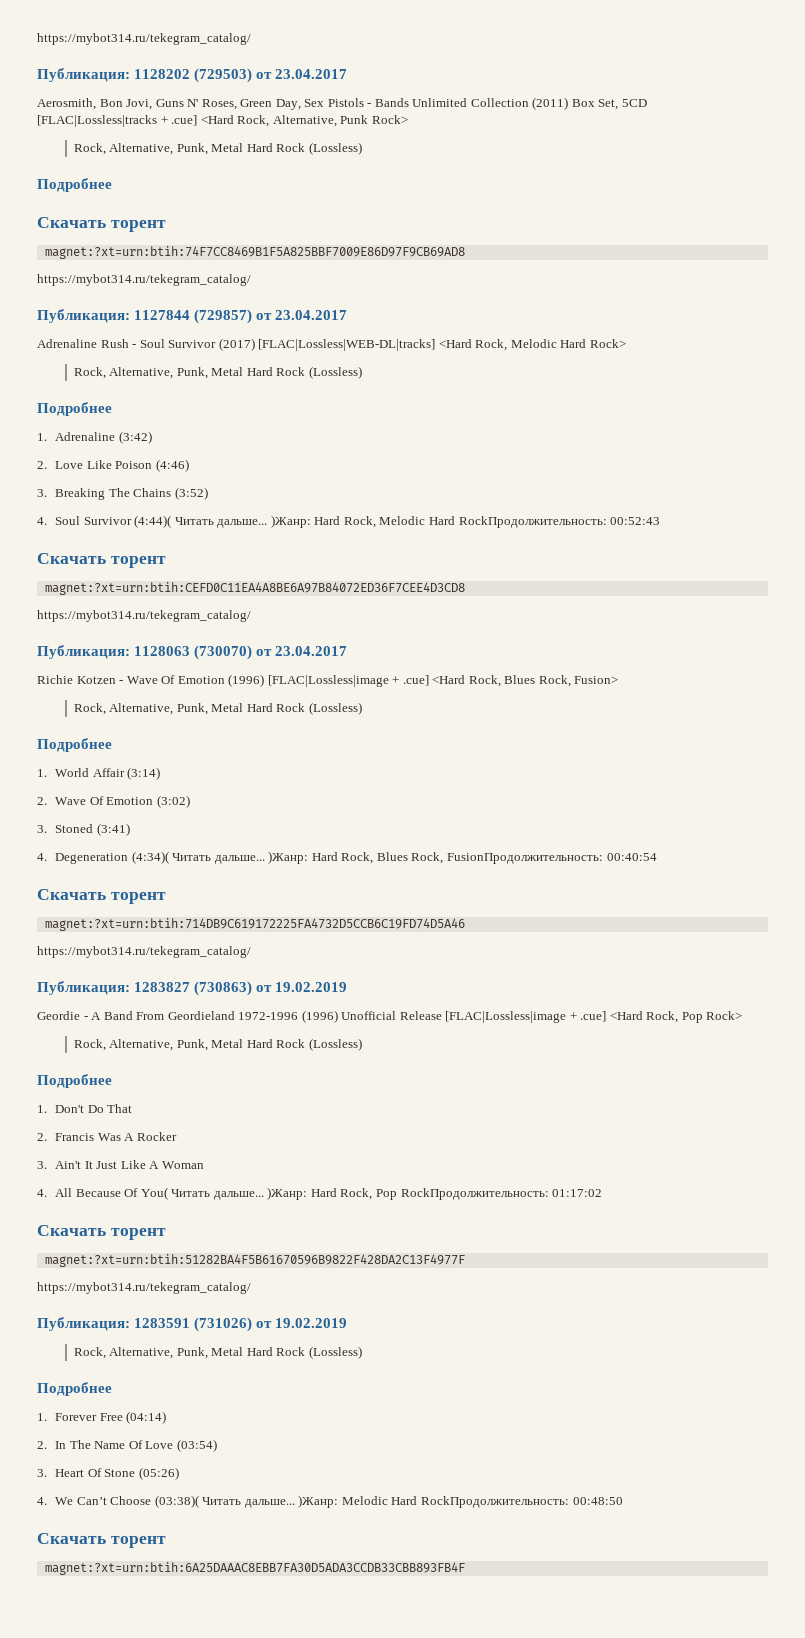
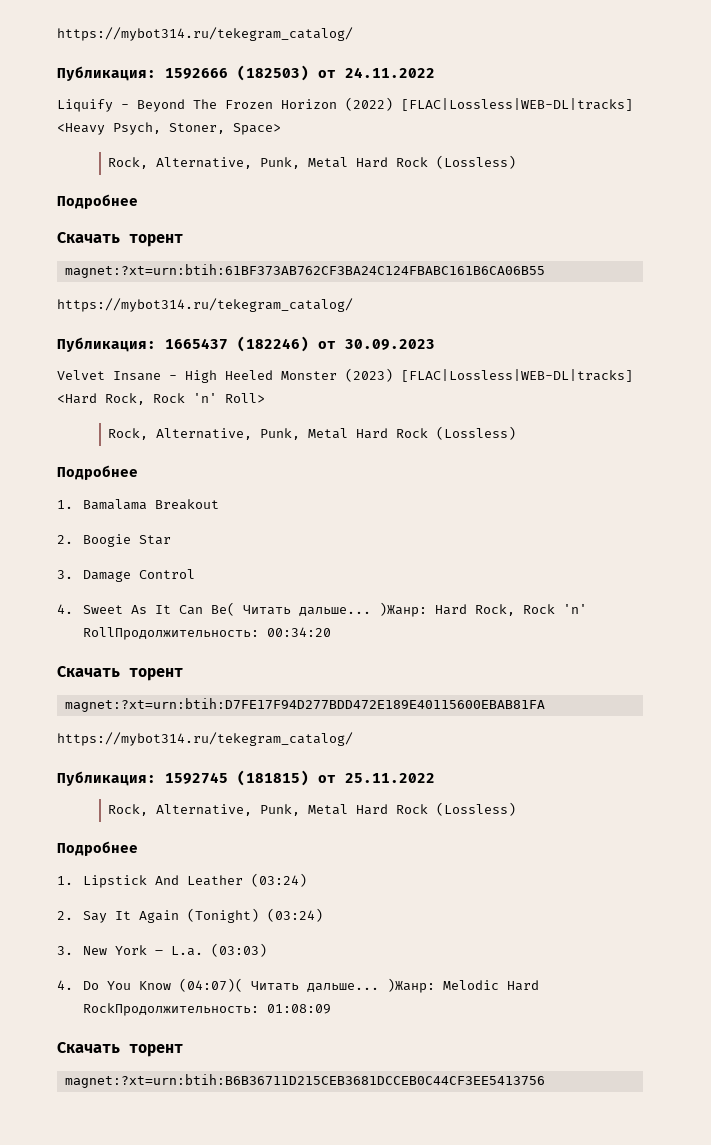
[37,33,251,45] [37,68,348,83] [37,97,647,110] [37,115,408,127] https://mybot314.ru/tekegram_catalog/ // Публикация: 1128202 (729503) от 23.04.2017 // Aerosmith, Bon Jovi, Guns N' Roses, Green Day, Sex Pistols - Bands Unlimited Collection (2011) Box Set, 5CD [FLAC|Lossless|tracks + .cue] <Hard Rock, Alternative, Punk Rock> -> [57,27,353,41] [57,65,435,81] [57,97,633,112] [57,122,281,135] https://mybot314.ru/tekegram_catalog/ // Публикация: 1592666 (182503) от 24.11.2022 // Liquify - Beyond The Frozen Horizon (2022) [FLAC|Lossless|WEB-DL|tracks] <Heavy Psych, Stoner, Space>
[44,246,465,259] [37,274,251,286] [37,309,348,324] [37,338,626,351] [73,366,362,379] [37,402,112,416] [37,431,152,444] [37,459,189,472] [37,487,208,500] [37,515,661,528] [37,553,166,568] [44,582,465,595] [37,610,251,622] [37,645,348,660] [37,674,619,687] [73,702,362,715] [37,738,112,752] [37,767,161,780] [37,795,190,808] [37,823,130,836] [37,851,657,864] [37,889,166,904] [44,918,465,931] [37,946,251,958] [37,981,348,996] [37,1010,743,1023] [73,1038,362,1051] [37,1074,112,1088] [37,1104,133,1113] [37,1132,177,1141] [37,1160,204,1169] [37,1187,603,1200] [37,1225,166,1240] [44,1254,465,1267] [37,1282,251,1294] [37,1317,348,1332] [73,1346,362,1359] [37,1382,112,1396] [37,1411,167,1424] [37,1439,217,1452] [37,1467,179,1480] [37,1495,199,1508] magnet:?xt=urn:btih:74F7CC8469B1F5A825BBF7009E86D97F9CB69AD8 // https://mybot314.ru/tekegram_catalog/ // Публикация: 1127844 (729857) от 23.04.2017 // Adrenaline Rush - Soul Survivor (2017) [FLAC|Lossless|WEB-DL|tracks] <Hard Rock, Melodic Hard Rock> // Rock, Alternative, Punk, Metal Hard Rock (Lossless) // Подробнее // 1. Adrenaline (3:42) // 2. Love Like Poison (4:46) // 3. Breaking The Chains (3:52) // 4. Soul Survivor (4:44)( Читать дальше... )Жанр: Hard Rock, Melodic Hard RockПродолжительность: 00:52:43 // Скачать торент // magnet:?xt=urn:btih:CEFD0C11EA4A8BE6A97B84072ED36F7CEE4D3CD8 // https://mybot314.ru/tekegram_catalog/ // Публикация: 1128063 (730070) от 23.04.2017 // Richie Kotzen - Wave Of Emotion (1996) [FLAC|Lossless|image + .cue] <Hard Rock, Blues Rock, Fusion> // Rock, Alternative, Punk, Metal Hard Rock (Lossless) // Подробнее // 1. World Affair (3:14) // 2. Wave Of Emotion (3:02) // 3. Stoned (3:41) // 4. Degeneration (4:34)( Читать дальше... )Жанр: Hard Rock, Blues Rock, FusionПродолжительность: 00:40:54 // Скачать торент // magnet:?xt=urn:btih:714DB9C619172225FA4732D5CCB6C19FD74D5A46 // https://mybot314.ru/tekegram_catalog/ // Публикация: 1283827 (730863) от 19.02.2019 // Geordie - A Band From Geordieland 1972-1996 (1996) Unofficial Release [FLAC|Lossless|image + .cue] <Hard Rock, Pop Rock> // Rock, Alternative, Punk, Metal Hard Rock (Lossless) // Подробнее // 1. Don't Do That // 2. Francis Was A Rocker // 3. Ain't It Just Like A Woman // 4. All Because Of You( Читать дальше... )Жанр: Hard Rock, Pop RockПродолжительность: 01:17:02 // Скачать торент // magnet:?xt=urn:btih:51282BA4F5B61670596B9822F428DA2C13F4977F // https://mybot314.ru/tekegram_catalog/ // Публикация: 1283591 (731026) от 19.02.2019 // Rock, Alternative, Punk, Metal Hard Rock (Lossless) // Подробнее // 1. Forever Free (04:14) // 2. In The Name Of Love (03:54) // 3. Heart Of Stone (05:26) // 4. We Can’t Choose (03:38)( -> [64,264,545,278] [57,298,353,312] [57,336,435,352] [57,368,633,383] [57,393,265,405] [108,426,517,440] [57,465,138,480] [57,499,219,510] [57,534,171,547] [57,569,195,582] [57,602,587,617] [82,627,331,640] [57,666,183,681] [64,698,545,712] [57,732,353,746] [57,770,435,786] [108,802,517,816] [57,841,138,856] [57,873,307,888] [57,908,323,923] [57,943,267,957] [57,978,243,992] magnet:?xt=urn:btih:61BF373AB762CF3BA24C124FBABC161B6CA06B55 // https://mybot314.ru/tekegram_catalog/ // Публикация: 1665437 (182246) от 30.09.2023 // Velvet Insane - High Heeled Monster (2023) [FLAC|Lossless|WEB-DL|tracks] <Hard Rock, Rock 'n' Roll> // Rock, Alternative, Punk, Metal Hard Rock (Lossless) // Подробнее // 1. Bamalama Breakout // 2. Boogie Star // 3. Damage Control // 4. Sweet As It Can Be( Читать дальше... )Жанр: Hard Rock, Rock 'n' RollПродолжительность: 00:34:20 // Скачать торент // magnet:?xt=urn:btih:D7FE17F94D277BDD472E189E40115600EBAB81FA // https://mybot314.ru/tekegram_catalog/ // Публикация: 1592745 (181815) от 25.11.2022 // Rock, Alternative, Punk, Metal Hard Rock (Lossless) // Подробнее // 1. Lipstick And Leather (03:24) // 2. Say It Again (Tonight) (03:24) // 3. New York – L.a. (03:03) // 4. Do You Know (04:07)(
[572,1497,623,1505] [37,1533,166,1548] [44,1562,465,1575] 00:48:50 // Скачать торент // magnet:?xt=urn:btih:6A25DAAAC8EBB7FA30D5ADA3CCDB33CBB893FB4F -> [266,1004,331,1014] [57,1042,183,1057] [64,1074,545,1088] 01:08:09 // Скачать торент // magnet:?xt=urn:btih:B6B36711D215CEB3681DCCEB0C44CF3EE5413756

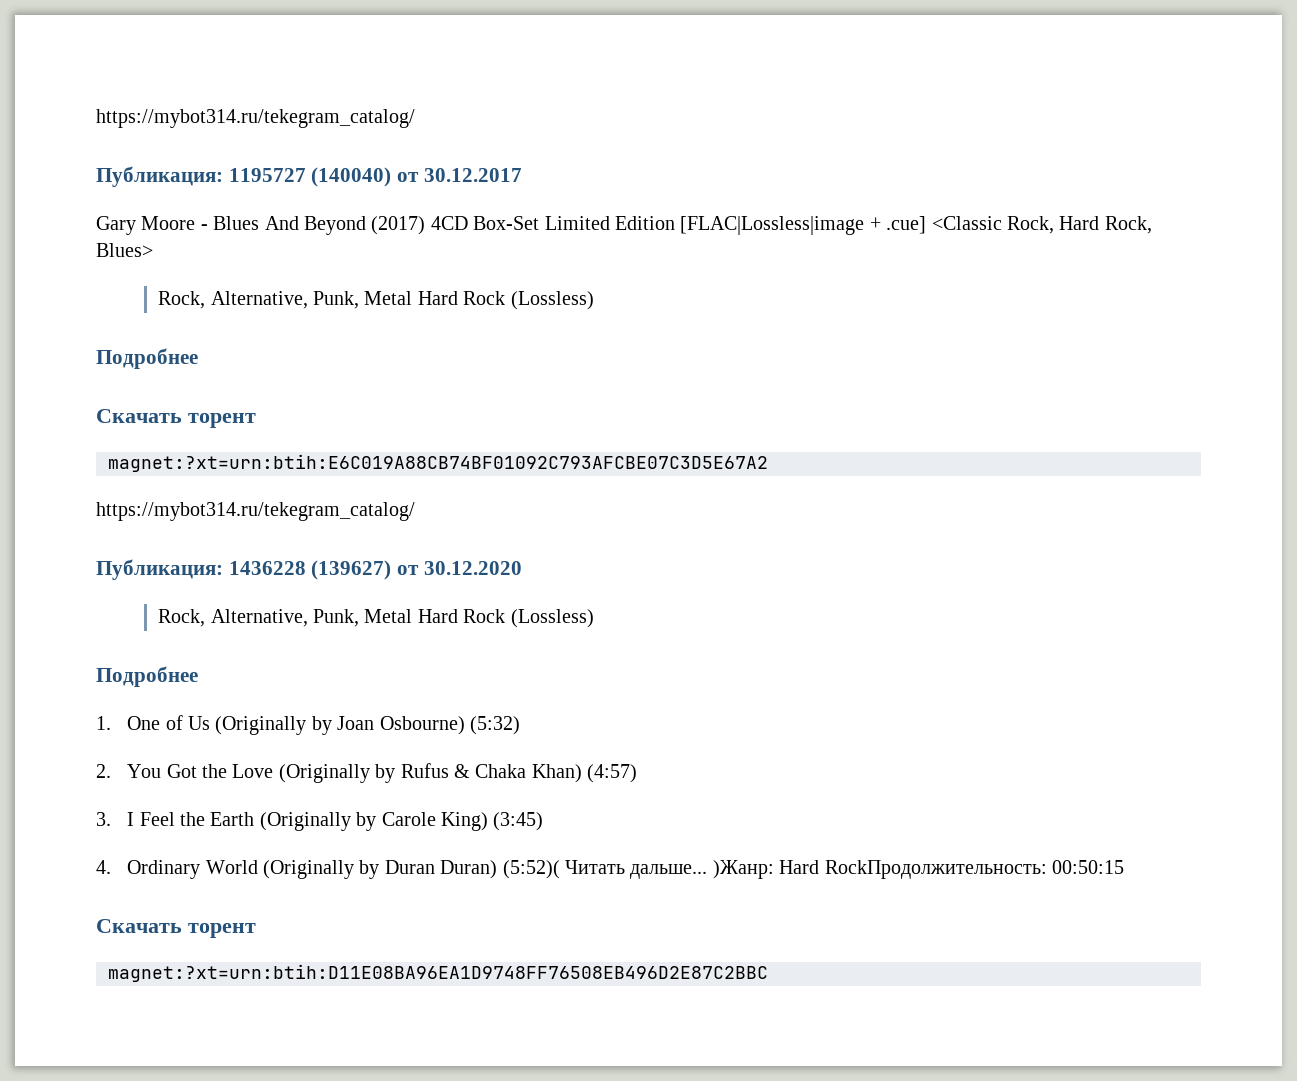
[57,27,353,41] [57,65,435,81] [57,97,633,112] [57,122,281,135] https://mybot314.ru/tekegram_catalog/ // Публикация: 1592666 (182503) от 24.11.2022 // Liquify - Beyond The Frozen Horizon (2022) [FLAC|Lossless|WEB-DL|tracks] <Heavy Psych, Stoner, Space> -> [96,109,415,128] [96,166,522,187] [96,216,1152,235] [96,243,153,257] https://mybot314.ru/tekegram_catalog/ // Публикация: 1195727 (140040) от 30.12.2017 // Gary Moore - Blues And Beyond (2017) 4CD Box-Set Limited Edition [FLAC|Lossless|image + .cue] <Classic Rock, Hard Rock, Blues>
[64,264,545,278] [57,298,353,312] [57,336,435,352] [57,368,633,383] [57,393,265,405] [108,426,517,440] [57,465,138,480] [57,499,219,510] [57,534,171,547] [57,569,195,582] [57,602,587,617] [82,627,331,640] [57,666,183,681] [64,698,545,712] [57,732,353,746] [57,770,435,786] [108,802,517,816] [57,841,138,856] [57,873,307,888] [57,908,323,923] [57,943,267,957] [57,978,539,993] [82,1003,331,1016] [57,1042,183,1057] [64,1074,545,1088] magnet:?xt=urn:btih:61BF373AB762CF3BA24C124FBABC161B6CA06B55 // https://mybot314.ru/tekegram_catalog/ // Публикация: 1665437 (182246) от 30.09.2023 // Velvet Insane - High Heeled Monster (2023) [FLAC|Lossless|WEB-DL|tracks] <Hard Rock, Rock 'n' Roll> // Rock, Alternative, Punk, Metal Hard Rock (Lossless) // Подробнее // 1. Bamalama Breakout // 2. Boogie Star // 3. Damage Control // 4. Sweet As It Can Be( Читать дальше... )Жанр: Hard Rock, Rock 'n' RollПродолжительность: 00:34:20 // Скачать торент // magnet:?xt=urn:btih:D7FE17F94D277BDD472E189E40115600EBAB81FA // https://mybot314.ru/tekegram_catalog/ // Публикация: 1592745 (181815) от 25.11.2022 // Rock, Alternative, Punk, Metal Hard Rock (Lossless) // Подробнее // 1. Lipstick And Leather (03:24) // 2. Say It Again (Tonight) (03:24) // 3. New York – L.a. (03:03) // 4. Do You Know (04:07)( Читать дальше... )Жанр: Melodic Hard RockПродолжительность: 01:08:09 // Скачать торент // magnet:?xt=urn:btih:B6B36711D215CEB3681DCCEB0C44CF3EE5413756 -> [108,454,768,472] [96,502,415,521] [96,559,522,580] [158,609,594,628] [96,666,198,687] [96,715,520,735] [96,763,638,783] [96,812,544,831] [96,860,1124,879] [96,919,256,938] [108,964,768,982] magnet:?xt=urn:btih:E6C019A88CB74BF01092C793AFCBE07C3D5E67A2 // https://mybot314.ru/tekegram_catalog/ // Публикация: 1436228 (139627) от 30.12.2020 // Rock, Alternative, Punk, Metal Hard Rock (Lossless) // Подробнее // 1. One of Us (Originally by Joan Osbourne) (5:32) // 2. You Got the Love (Originally by Rufus & Chaka Khan) (4:57) // 3. I Feel the Earth (Originally by Carole King) (3:45) // 4. Ordinary World (Originally by Duran Duran) (5:52)( Читать дальше... )Жанр: Hard RockПродолжительность: 00:50:15 // Скачать торент // magnet:?xt=urn:btih:D11E08BA96EA1D9748FF76508EB496D2E87C2BBC

